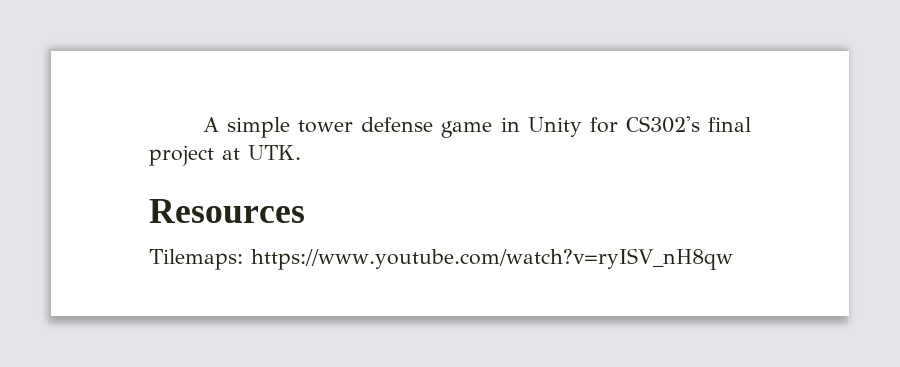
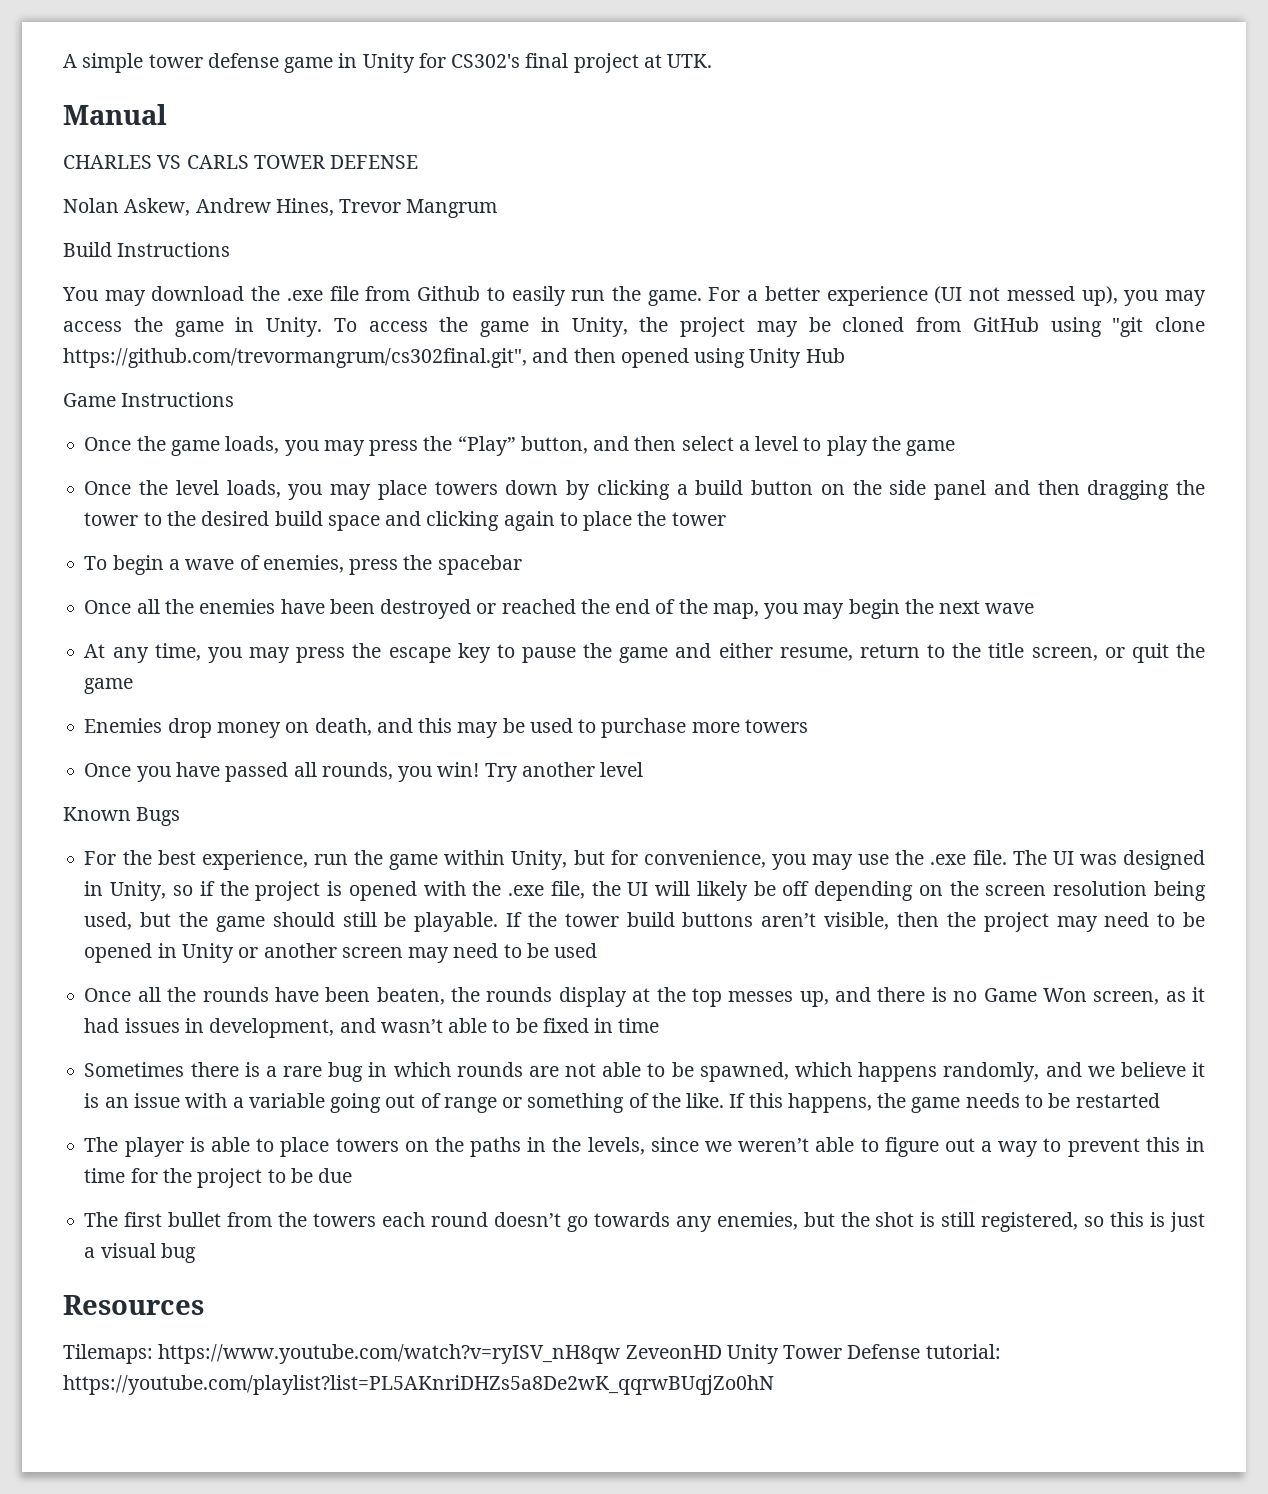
[149,199,305,223] [149,248,733,270] Resources // Tilemaps: https://www.youtube.com/watch?v=ryISV_nH8qw -> [63,104,167,125] [63,155,419,169] [63,198,498,218] [63,242,231,257] [62,286,1207,306] [63,317,1205,337] [63,348,845,368] [63,392,235,407] [84,436,956,456] [84,480,1205,500] [84,511,726,531] [84,555,522,575] [84,599,1035,619] [84,643,1205,663] [84,678,134,694] [84,718,808,738] [84,762,644,782] [63,807,181,826] [84,850,1206,870] [84,881,1206,901] [84,912,1205,932] [84,943,598,963] [84,987,1205,1007] [84,1018,660,1038] [84,1062,1206,1082] [84,1093,1160,1113] [84,1137,1206,1157] [84,1168,353,1188] [84,1212,1205,1232] [84,1243,196,1263] [63,1295,204,1315] [63,1344,1001,1364] [63,1375,774,1395] Manual // CHARLES VS CARLS TOWER DEFENSE // Nolan Askew, Andrew Hines, Trevor Mangrum // Build Instructions // You may download the .exe file from Github to easily run the game. For a better experience (UI not messed up), you may access the game in Unity. To access the game in Unity, the project may be cloned from GitHub using "git clone https://github.com/trevormangrum/cs302final.git", and then opened using Unity Hub // Game Instructions // Once the game loads, you may press the “Play” button, and then select a level to play the game // Once the level loads, you may place towers down by clicking a build button on the side panel and then dragging the tower to the desired build space and clicking again to place the tower // To begin a wave of enemies, press the spacebar // Once all the enemies have been destroyed or reached the end of the map, you may begin the next wave // At any time, you may press the escape key to pause the game and either resume, return to the title screen, or quit the game // Enemies drop money on death, and this may be used to purchase more towers // Once you have passed all rounds, you win! Try another level // Known Bugs // For the best experience, run the game within Unity, but for convenience, you may use the .exe file. The UI was designed in Unity, so if the project is opened with the .exe file, the UI will likely be off depending on the screen resolution being used, but the game should still be playable. If the tower build buttons aren’t visible, then the project may need to be opened in Unity or another screen may need to be used // Once all the rounds have been beaten, the rounds display at the top messes up, and there is no Game Won screen, as it had issues in development, and wasn’t able to be fixed in time // Sometimes there is a rare bug in which rounds are not able to be spawned, which happens randomly, and we believe it is an issue with a variable going out of range or something of the like. If this happens, the game needs to be restarted // The player is able to place towers on the paths in the levels, since we weren’t able to figure out a way to prevent this in time for the project to be due // The first bullet from the towers each round doesn’t go towards any enemies, but the shot is still registered, so this is just a visual bug // Resources // Tilemaps: https://www.youtube.com/watch?v=ryISV_nH8qw ZeveonHD Unity Tower Defense tutorial: https://youtube.com/playlist?list=PL5AKnriDHZs5a8De2wK_qqrwBUqjZo0hN

